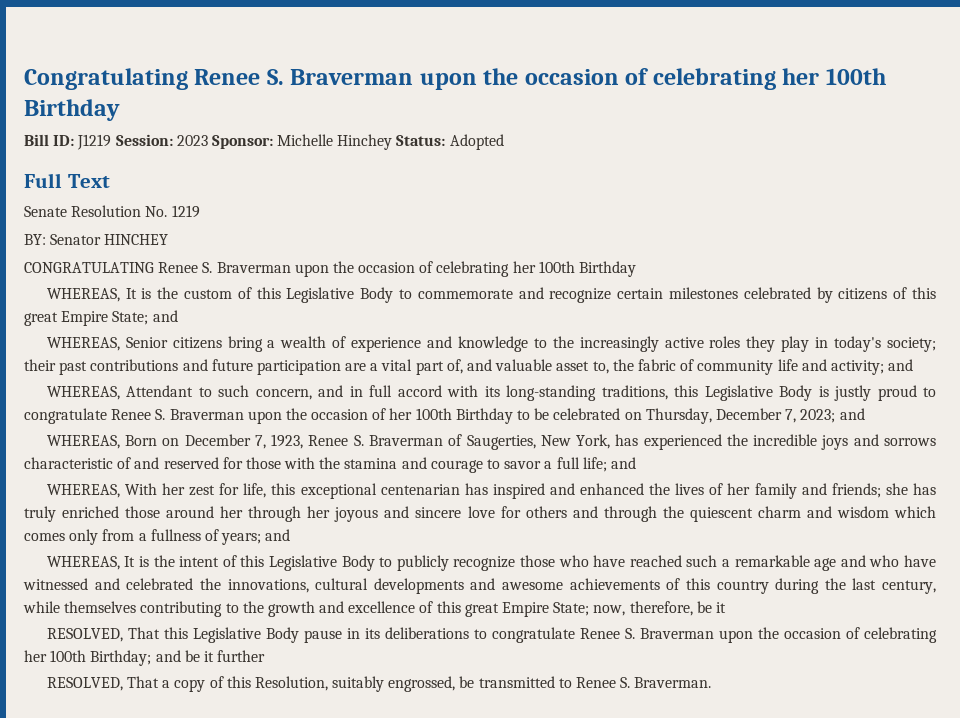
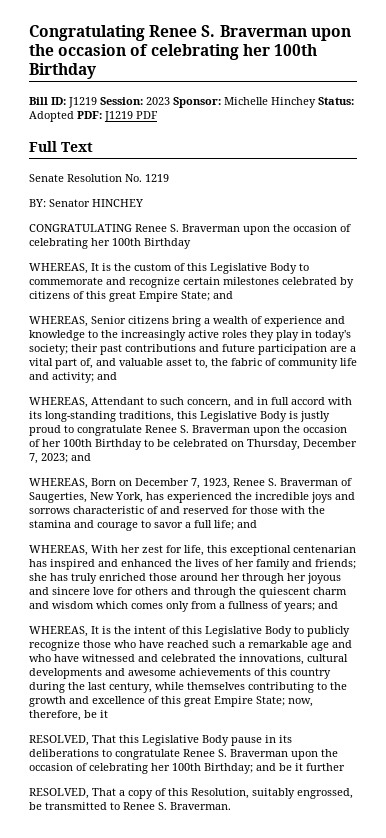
(504, 142) none -> [77,111,158,122] PDF: J1219 PDF

